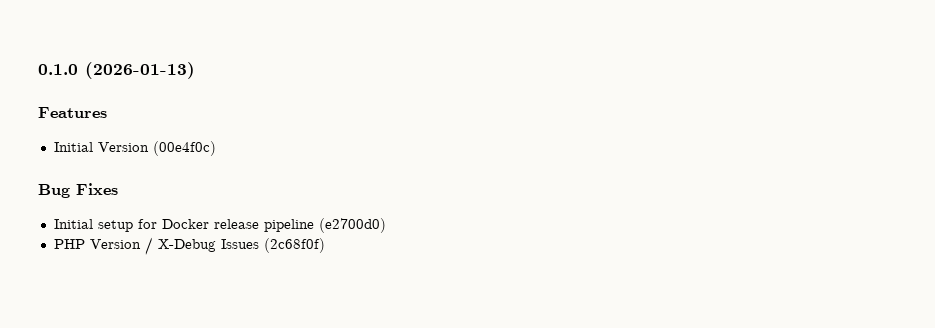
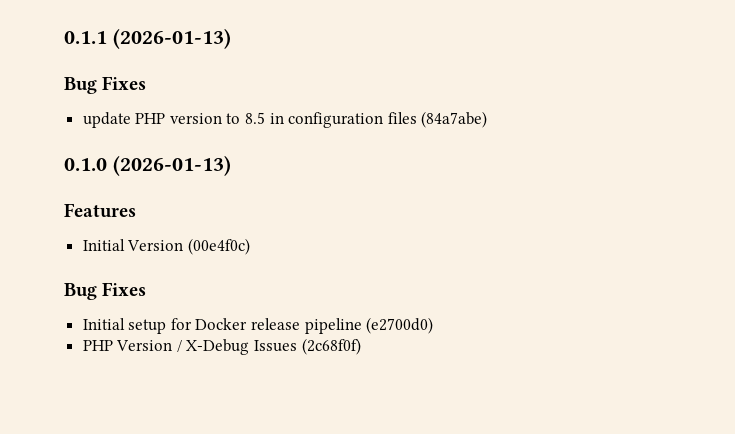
(38, 69) none -> [64,28,231,49] [64,76,147,94] [82,111,488,128] 0.1.1 (2026-01-13) // Bug Fixes // update PHP version to 8.5 in configuration files (84a7abe) //

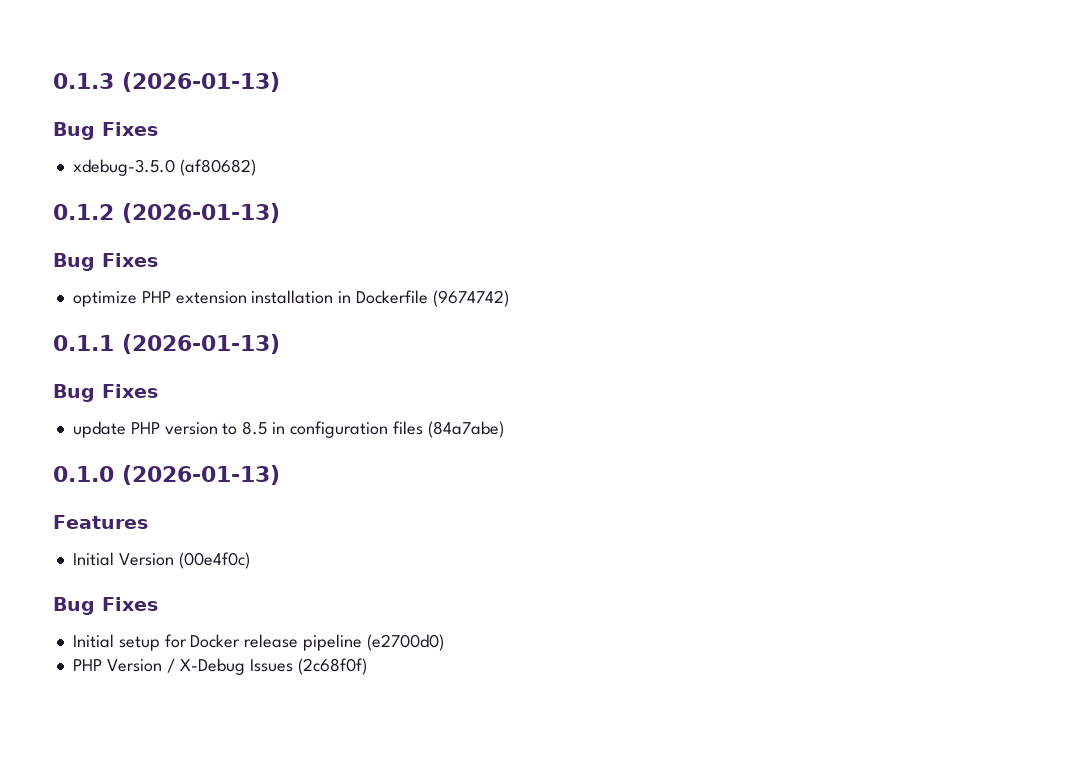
(64, 37) none -> [53,72,280,92] [53,122,158,140] [72,159,256,176] [53,203,280,223] [53,253,158,271] [72,290,509,307] 0.1.3 (2026-01-13) // Bug Fixes // xdebug-3.5.0 (af80682) // 0.1.2 (2026-01-13) // Bug Fixes // optimize PHP extension installation in Dockerfile (9674742) //

